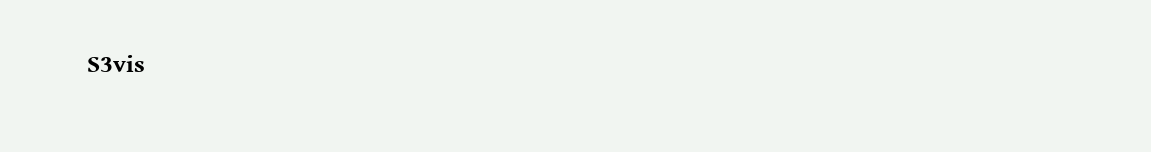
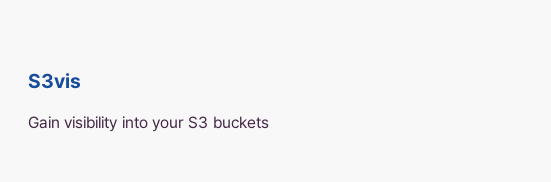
(145, 63) none -> [28,116,269,132] // Gain visibility into your S3 buckets

